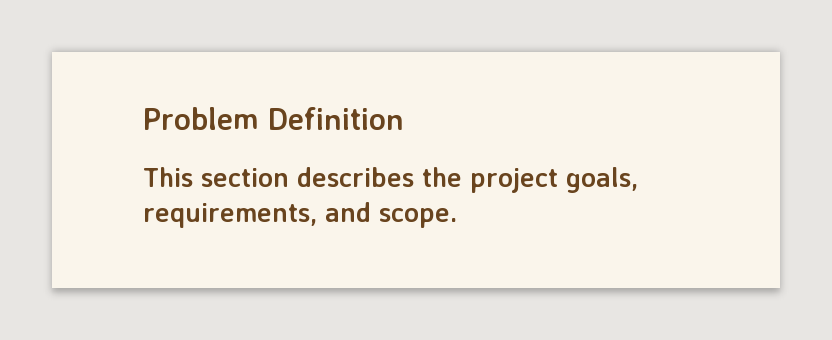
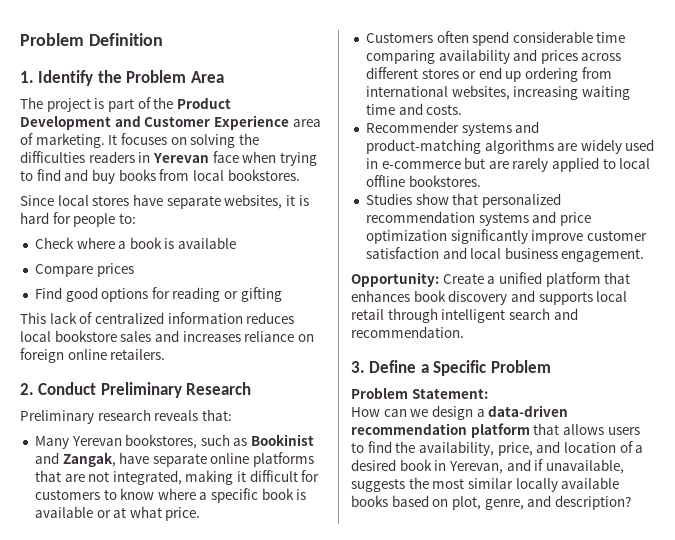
[143,167,638,193] [143,202,457,228] This section describes the project goals, requirements, and scope. -> [20,70,224,86] [20,97,231,112] [20,115,321,130] [20,133,259,148] [20,151,317,166] [20,169,300,184] [20,194,309,209] [20,212,136,227] [34,237,237,249] [34,263,134,277] [34,287,282,302] [20,312,295,324] [20,330,314,342] [20,348,166,363] [20,382,252,398] [20,409,232,424] [34,434,315,449] [34,452,315,467] [34,470,320,485] [34,488,307,503] [34,506,201,521] [365,31,626,46] [365,49,622,64] [365,67,612,82] [365,85,630,100] [365,103,463,115] [365,121,540,136] [365,139,655,154] [365,157,651,172] [365,175,481,187] [365,193,561,208] [365,211,591,226] [365,229,647,244] [365,247,645,262] [351,272,631,287] [351,290,628,305] [351,308,578,323] [351,326,464,338] [351,360,551,376] [351,387,488,399] [351,405,569,420] [351,423,640,438] [351,441,644,456] [351,459,624,474] [351,477,620,492] [351,495,631,510] 1. Identify the Problem Area // The project is part of the Product Development and Customer Experience area of marketing. It focuses on solving the difficulties readers in Yerevan face when trying to find and buy books from local bookstores. // Since local stores have separate websites, it is hard for people to: // Check where a book is available // Compare prices // Find good options for reading or gifting // This lack of centralized information reduces local bookstore sales and increases reliance on foreign online retailers. // 2. Conduct Preliminary Research // Preliminary research reveals that: // Many Yerevan bookstores, such as Bookinist and Zangak, have separate online platforms that are not integrated, making it difficult for customers to know where a specific book is available or at what price. // Customers often spend considerable time comparing availability and prices across different stores or end up ordering from international websites, increasing waiting time and costs. // Recommender systems and product-matching algorithms are widely used in e-commerce but are rarely applied to local offline bookstores. // Studies show that personalized recommendation systems and price optimization significantly improve customer satisfaction and local business engagement. // Opportunity: Create a unified platform that enhances book discovery and supports local retail through intelligent search and recommendation. // 3. Define a Specific Problem // Problem Statement: // How can we design a data-driven recommendation platform that allows users to find the availability, price, and location of a desired book in Yerevan, and if unavailable, suggests the most similar locally available books based on plot, genre, and description?

